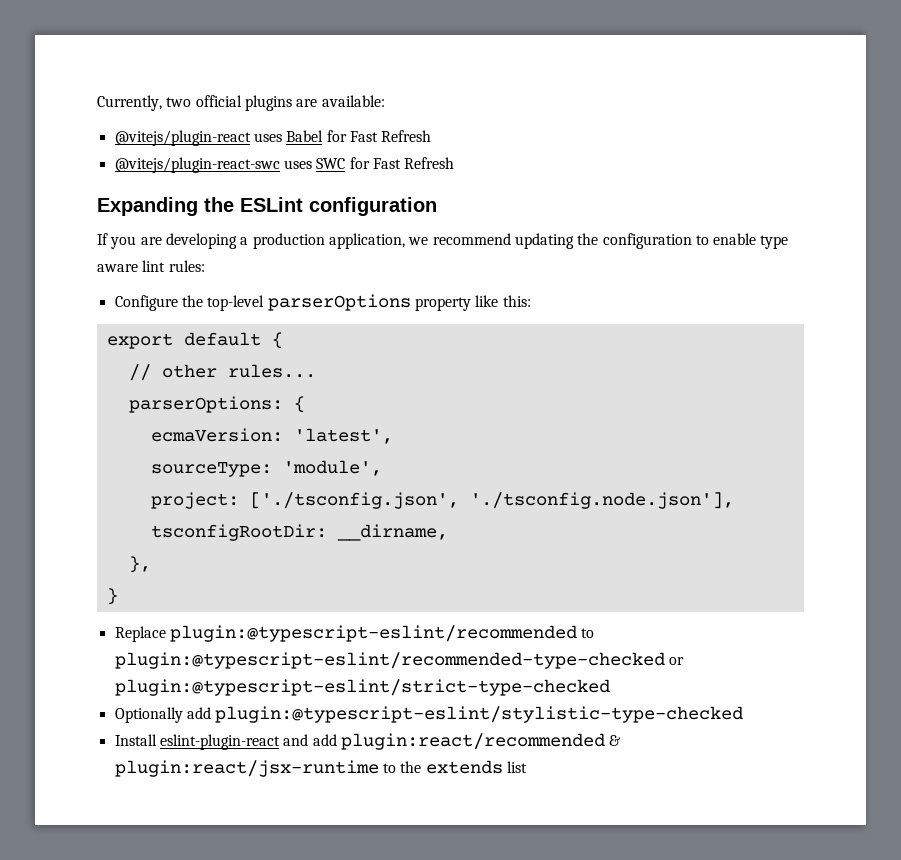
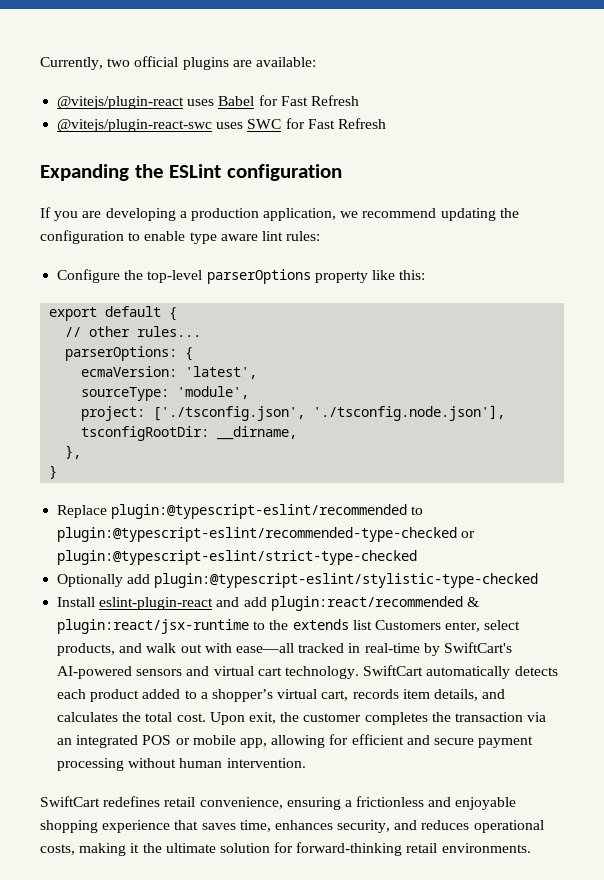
(527, 767) none -> [374,620,521,632] [57,642,512,656] [57,665,558,679] [57,689,506,702] [57,712,547,725] [57,734,534,748] [57,758,306,771] [40,796,517,810] [40,820,544,833] [40,842,531,856] Customers enter, select products, and walk out with ease—all tracked in real-time by SwiftCart's AI-powered sensors and virtual cart technology. SwiftCart automatically detects each product added to a shopper’s virtual cart, records item details, and calculates the total cost. Upon exit, the customer completes the transaction via an integrated POS or mobile app, allowing for efficient and secure payment processing without human intervention. // SwiftCart redefines retail convenience, ensuring a frictionless and enjoyable shopping experience that saves time, enhances security, and reduces operational costs, making it the ultimate solution for forward-thinking retail environments.

